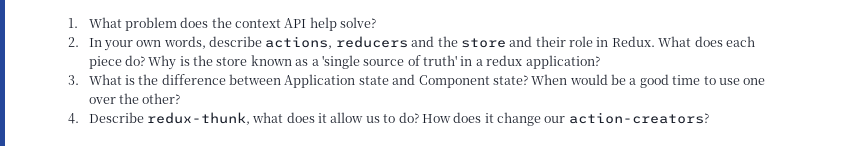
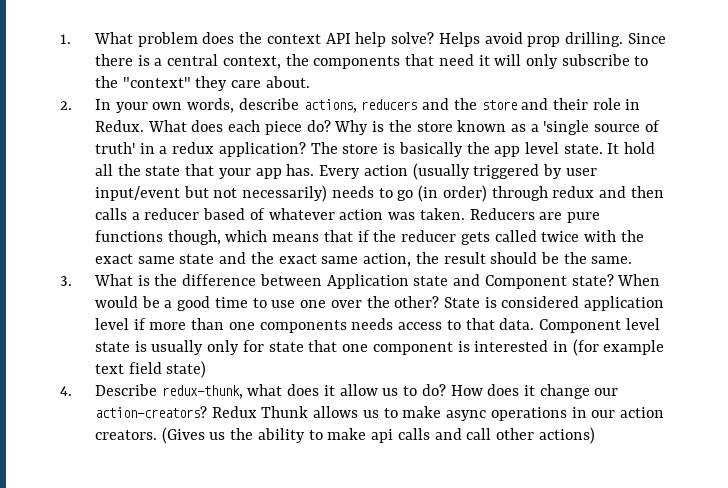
(377, 22) none -> [438,32,666,47] [94,54,649,69] [94,76,310,91] Helps avoid prop drilling. Since there is a central context, the components that need it will only subscribe to the "context" they care about.
(600, 62) none -> [310,142,656,157] [94,163,597,180] [94,185,664,202] [94,208,600,223] [94,230,644,245] [94,252,633,267] The store is basically the app level state. It hold all the state that your app has. Every action (usually triggered by user input/event but not necessarily) needs to go (in order) through redux and then calls a reducer based of whatever action was taken. Reducers are pure functions though, which means that if the reducer gets called twice with the exact same state and the exact same action, the result should be the same.
(181, 98) none -> [443,296,665,311] [94,318,660,333] [94,339,665,356] [94,361,207,378] State is considered application level if more than one components needs access to that data. Component level state is usually only for state that one component is interested in (for example text field state)
(709, 118) none -> [211,406,664,421] [94,427,595,444] Redux Thunk allows us to make async operations in our action creators. (Gives us the ability to make api calls and call other actions)

